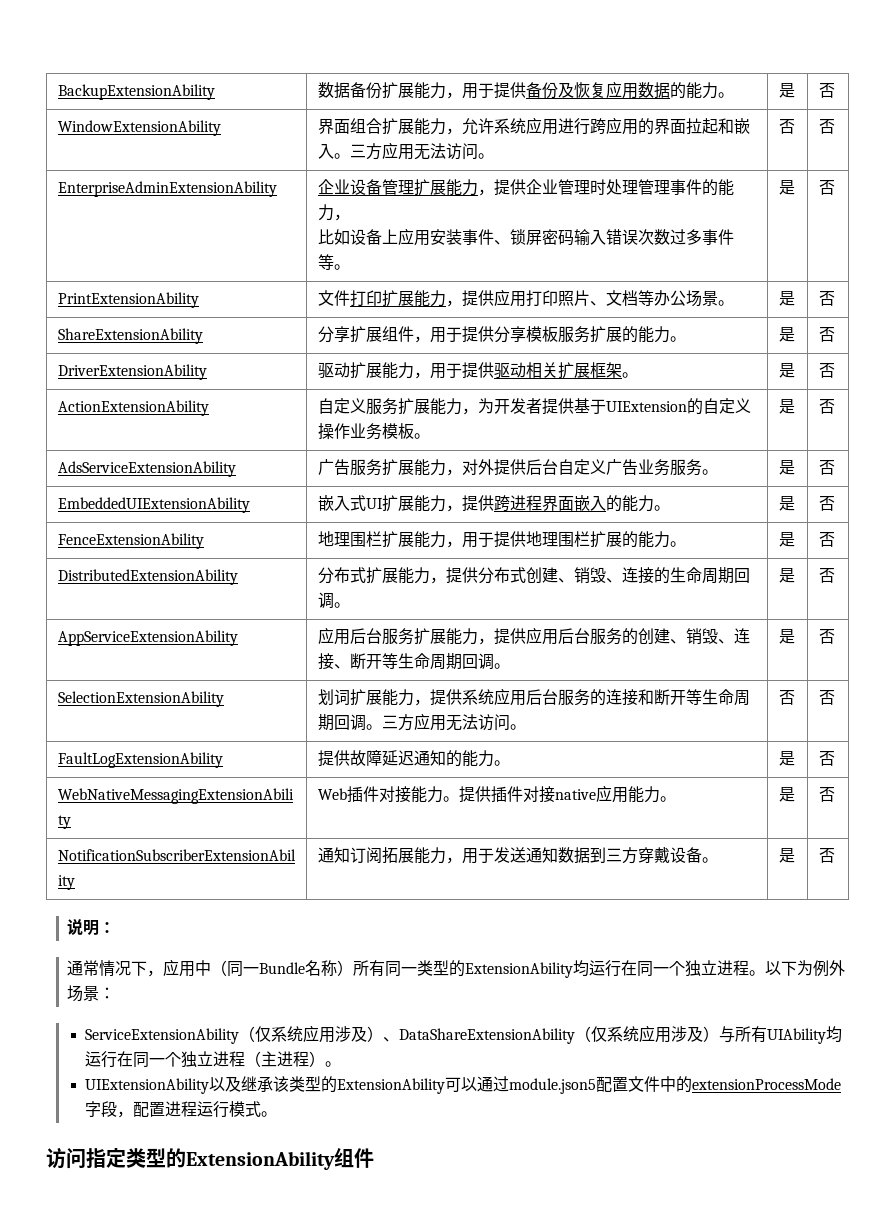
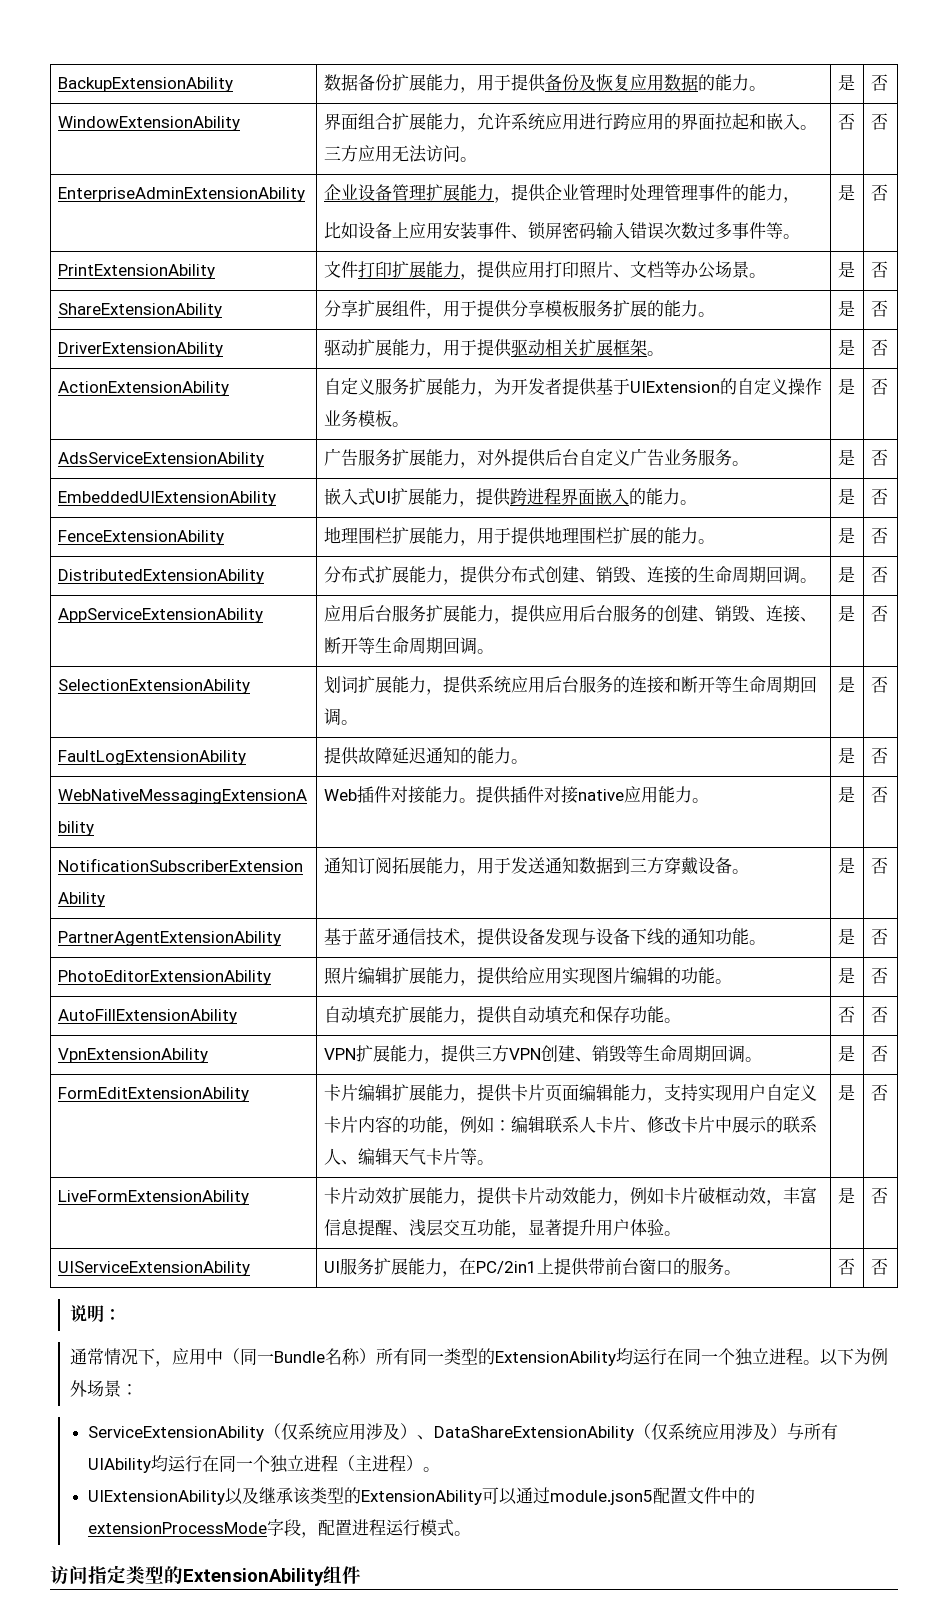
[381,713,526,731] [778,690,795,705] 三方应用无法访问。 | 否 -> [837,676,855,693] | 是
(835, 855) none -> [57,931,281,946] [323,927,766,947] [837,928,855,945] [870,928,888,945] [57,970,271,985] [323,967,732,986] [837,967,855,984] [870,967,888,984] [57,1009,237,1024] [323,1005,681,1025] [837,1006,855,1023] [870,1006,888,1023] [57,1048,208,1063] [323,1045,762,1064] [837,1045,855,1062] [870,1045,888,1062] [57,1087,249,1102] [323,1084,817,1103] [323,1116,817,1135] [323,1148,494,1165] [837,1084,855,1101] [870,1084,888,1101] [57,1190,249,1205] [323,1186,817,1206] [323,1219,681,1238] [837,1187,855,1204] [870,1187,888,1204] [57,1261,250,1276] [323,1258,741,1277] [837,1258,855,1275] [870,1258,888,1275] // PartnerAgentExtensionAbility | 基于蓝牙通信技术，提供设备发现与设备下线的通知功能。 | 是 | 否 // PhotoEditorExtensionAbility | 照片编辑扩展能力，提供给应用实现图片编辑的功能。 | 是 | 否 // AutoFillExtensionAbility | 自动填充扩展能力，提供自动填充和保存功能。 | 否 | 否 // VpnExtensionAbility | VPN扩展能力，提供三方VPN创建、销毁等生命周期回调。 | 是 | 否 // FormEditExtensionAbility | 卡片编辑扩展能力，提供卡片页面编辑能力，支持实现用户自定义卡片内容的功能，例如：编辑联系人卡片、修改卡片中展示的联系人、编辑天气卡片等。 | 是 | 否 // LiveFormExtensionAbility | 卡片动效扩展能力，提供卡片动效能力，例如卡片破框动效，丰富信息提醒、浅层交互功能，显著提升用户体验。 | 是 | 否 // UIServiceExtensionAbility | UI服务扩展能力，在PC/2in1上提供带前台窗口的服务。 | 否 | 否

